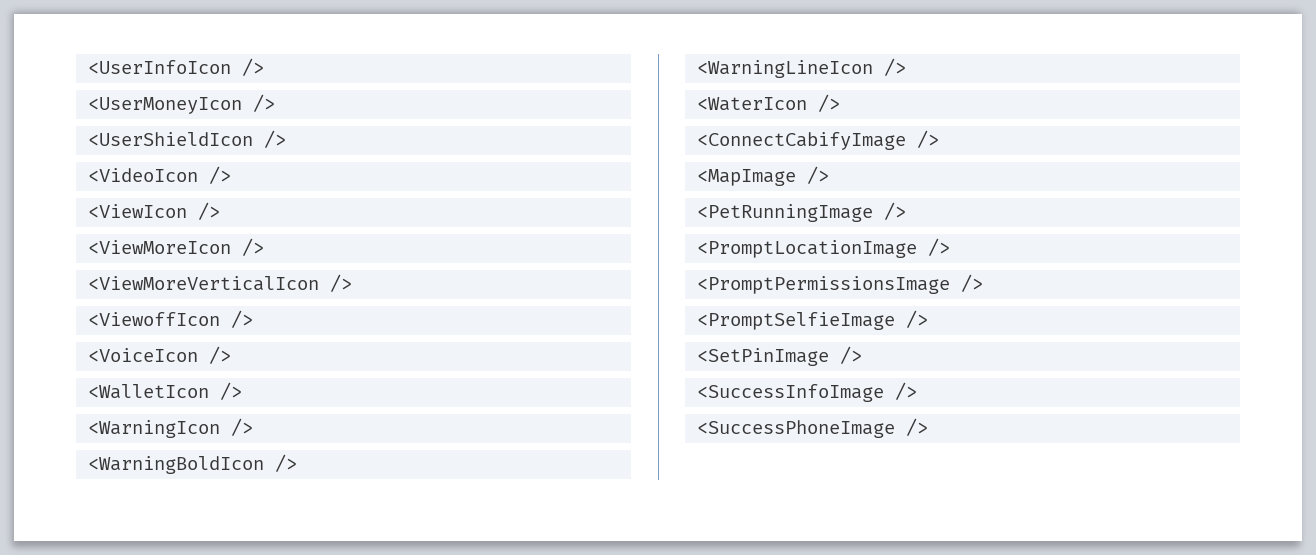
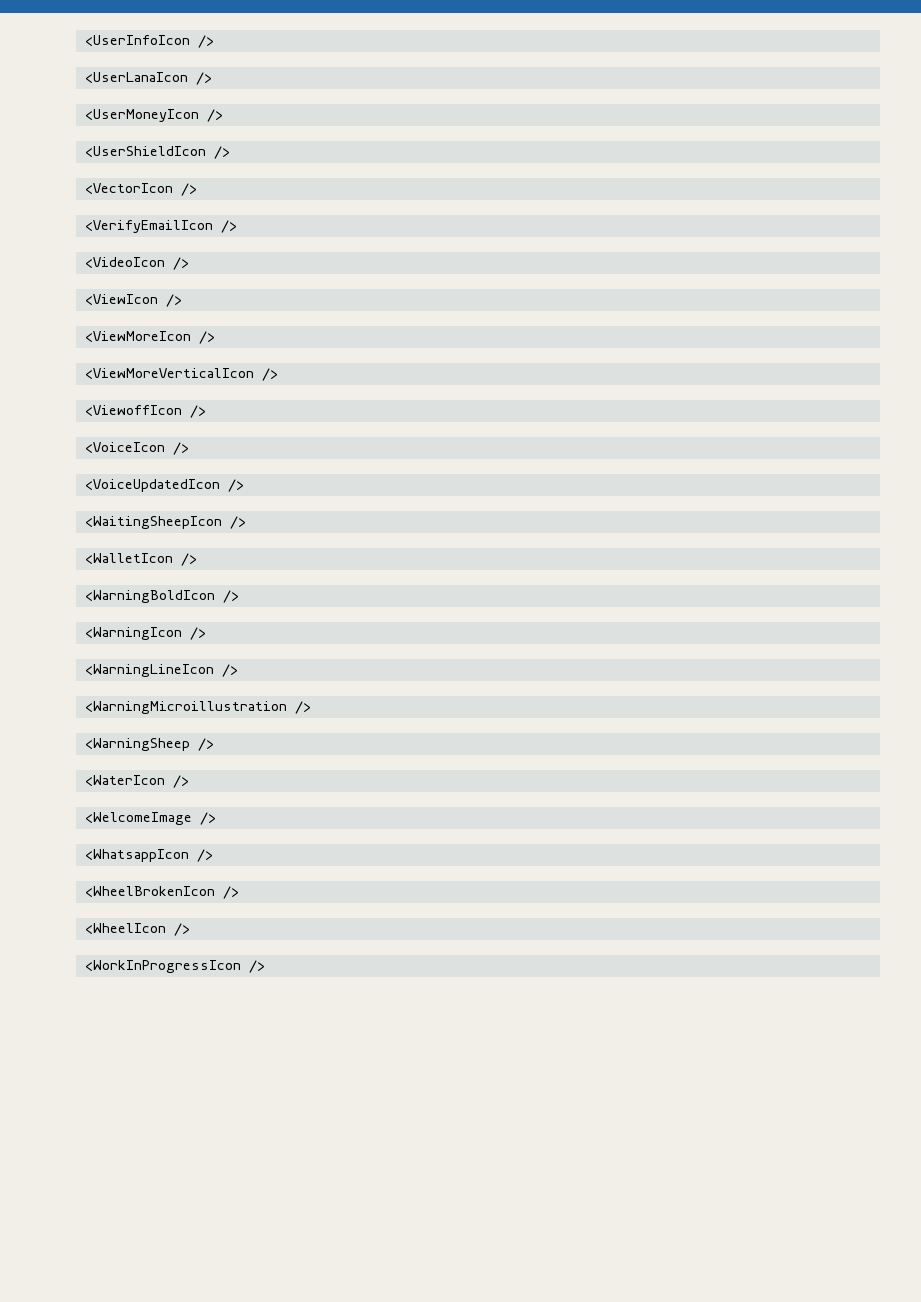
(264, 67) none -> [84,72,212,85] // <UserLanaIcon />
(286, 139) none -> [84,183,197,196] [84,220,237,233] // <VectorIcon /> // <VerifyEmailIcon />
(231, 355) none -> [84,479,244,492] [84,516,246,529] // <VoiceUpdatedIcon /> // <WaitingSheepIcon />
(242, 391) none -> [84,590,239,603] // <WarningBoldIcon />
[88,454,297,474] [697,60,873,78] <WarningBoldIcon /> // <WarningLineIcon -> [84,664,238,677] [84,701,311,714] [84,738,190,751] <WarningLineIcon /> // <WarningMicroillustration /> // <WarningSheep
[697,130,939,150] [697,166,829,186] [697,202,906,222] [697,238,950,258] [697,274,983,294] [697,310,928,330] [697,346,862,366] [697,382,917,402] [697,418,928,438] <ConnectCabifyImage /> // <MapImage /> // <PetRunningImage /> // <PromptLocationImage /> // <PromptPermissionsImage /> // <PromptSelfieImage /> // <SetPinImage /> // <SuccessInfoImage /> // <SuccessPhoneImage /> -> [84,812,216,825] [84,849,213,862] [84,886,239,899] [84,923,190,936] [84,960,265,973] <WelcomeImage /> // <WhatsappIcon /> // <WheelBrokenIcon /> // <WheelIcon /> // <WorkInProgressIcon />

